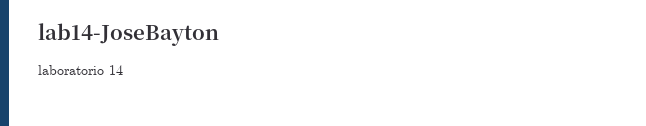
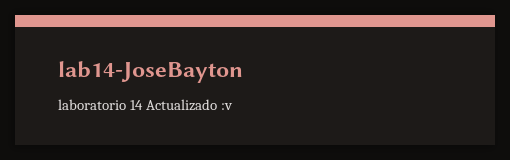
(123, 70) none -> [145,99,233,111] Actualizado :v

